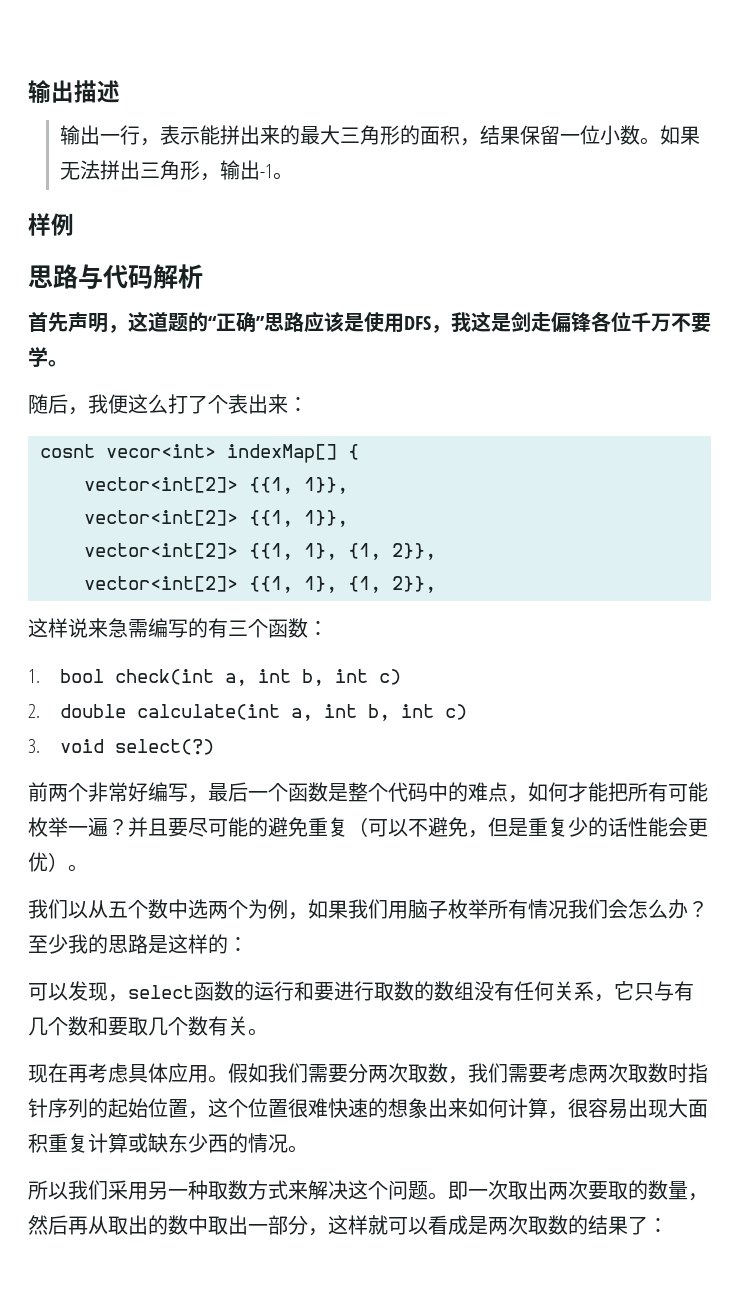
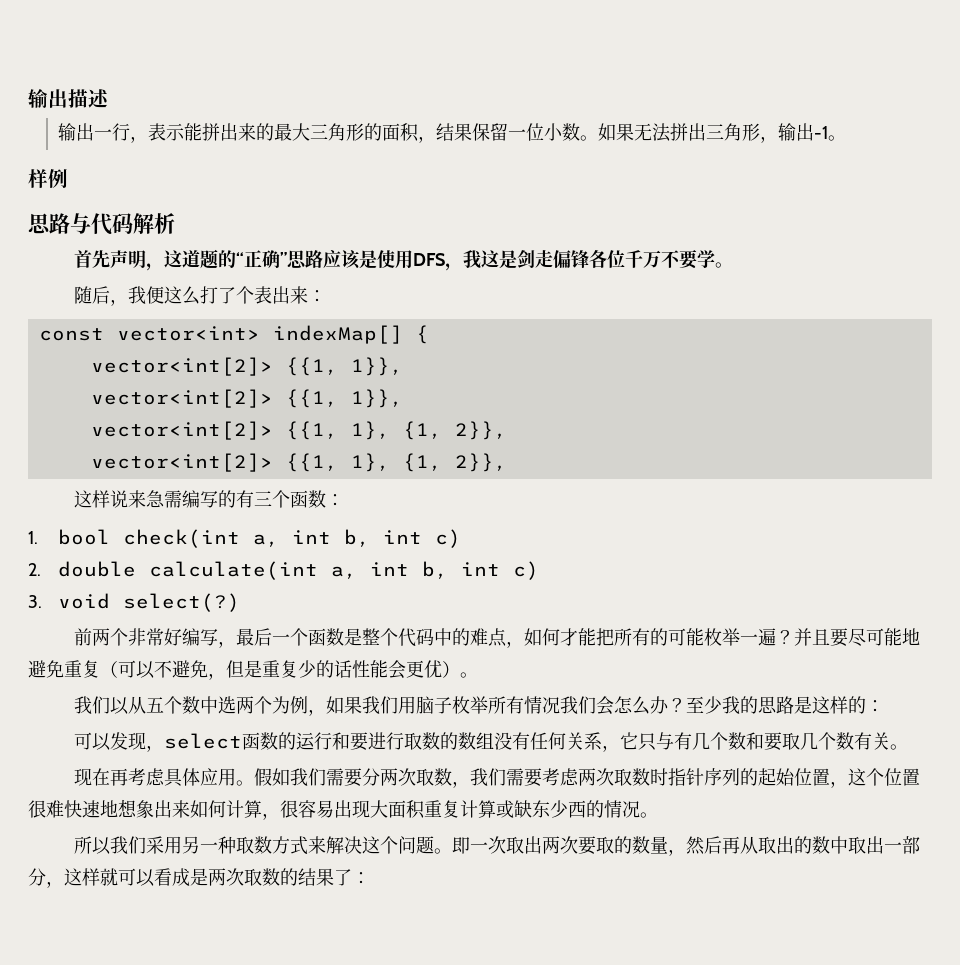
[40,444,216,458] cosnt vecor<int> -> [38,326,260,341] const vector<int>
(668, 792) none -> [649,628,668,646] 的
[248,817,268,837] 的 -> [901,628,920,645] 地
[368,1098,388,1118] 的 -> [100,800,118,817] 地

